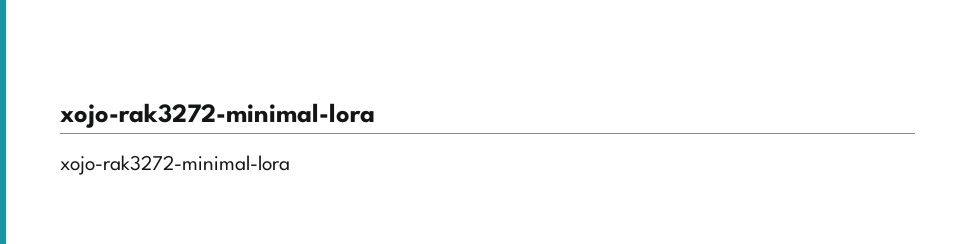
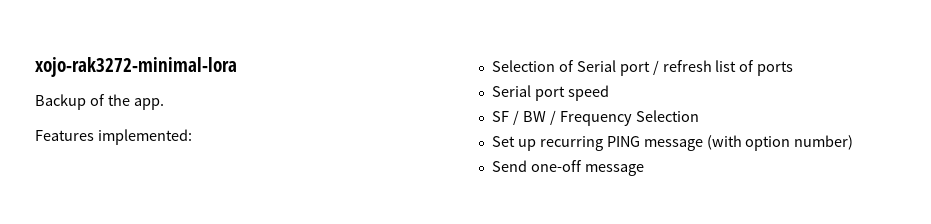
[60,155,290,175] xojo-rak3272-minimal-lora -> [35,94,164,110] [35,129,192,145] [491,60,794,76] [491,85,609,101] [491,110,699,126] [491,135,854,151] [491,160,644,176] Backup of the app. // Features implemented: // Selection of Serial port / refresh list of ports // Serial port speed // SF / BW / Frequency Selection // Set up recurring PING message (with option number) // Send one-off message

